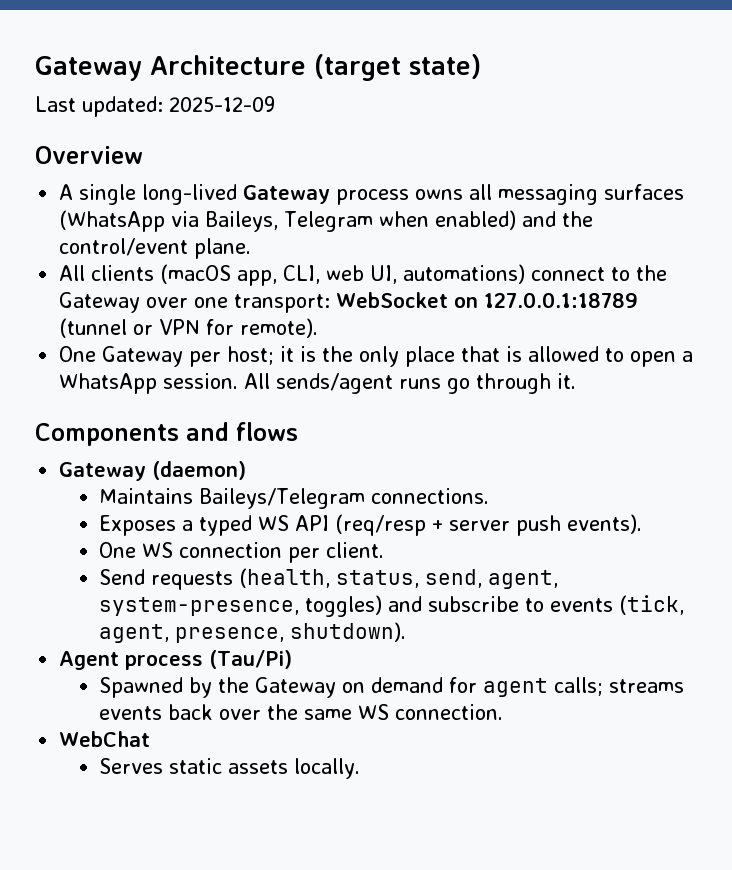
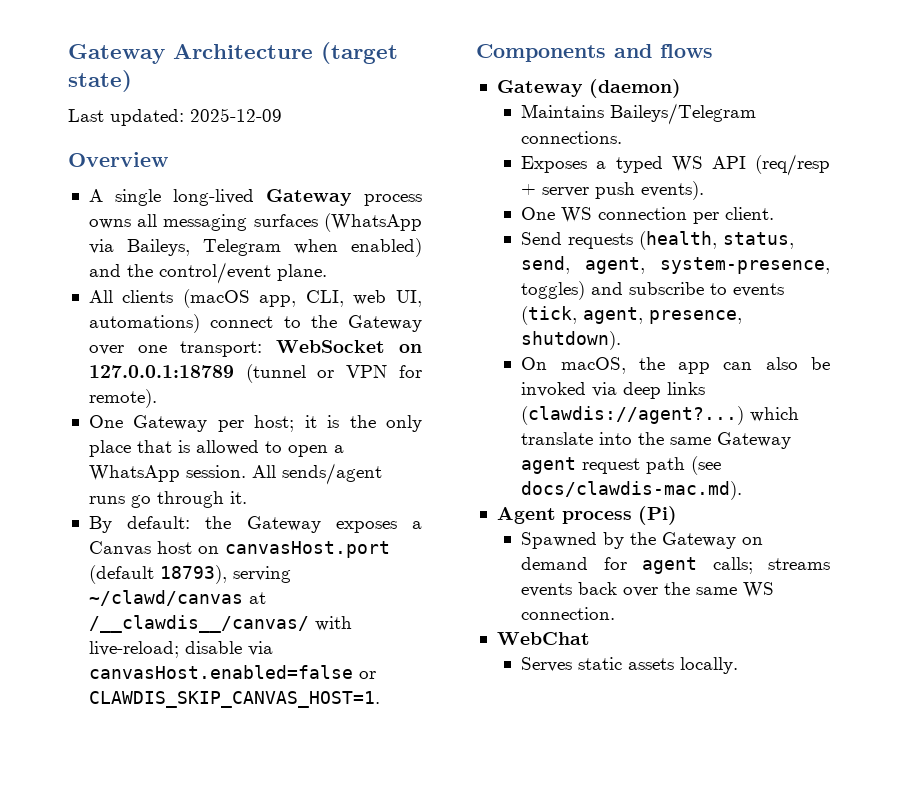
(577, 381) none -> [88,516,423,533] [88,541,390,558] [88,565,291,584] [88,590,266,606] [88,615,352,633] [88,641,273,658] [88,665,376,679] [88,691,380,708] // By default: the Gateway exposes a Canvas host on canvasHost.port (default 18793), serving ~/clawd/canvas at /__clawdis__/canvas/ with live-reload; disable via canvasHost.enabled=false or CLAWDIS_SKIP_CANVAS_HOST=1.
(407, 632) none -> [521,357,830,374] [521,382,706,399] [521,406,800,425] [521,432,792,449] [521,456,722,475] [521,481,743,500] // On macOS, the app can also be invoked via deep links (clawdis://agent?...) which translate into the same Gateway agent request path (see docs/clawdis-mac.md).
[209,650,293,669] (Tau/Pi) -> [637,506,677,525] (Pi)

